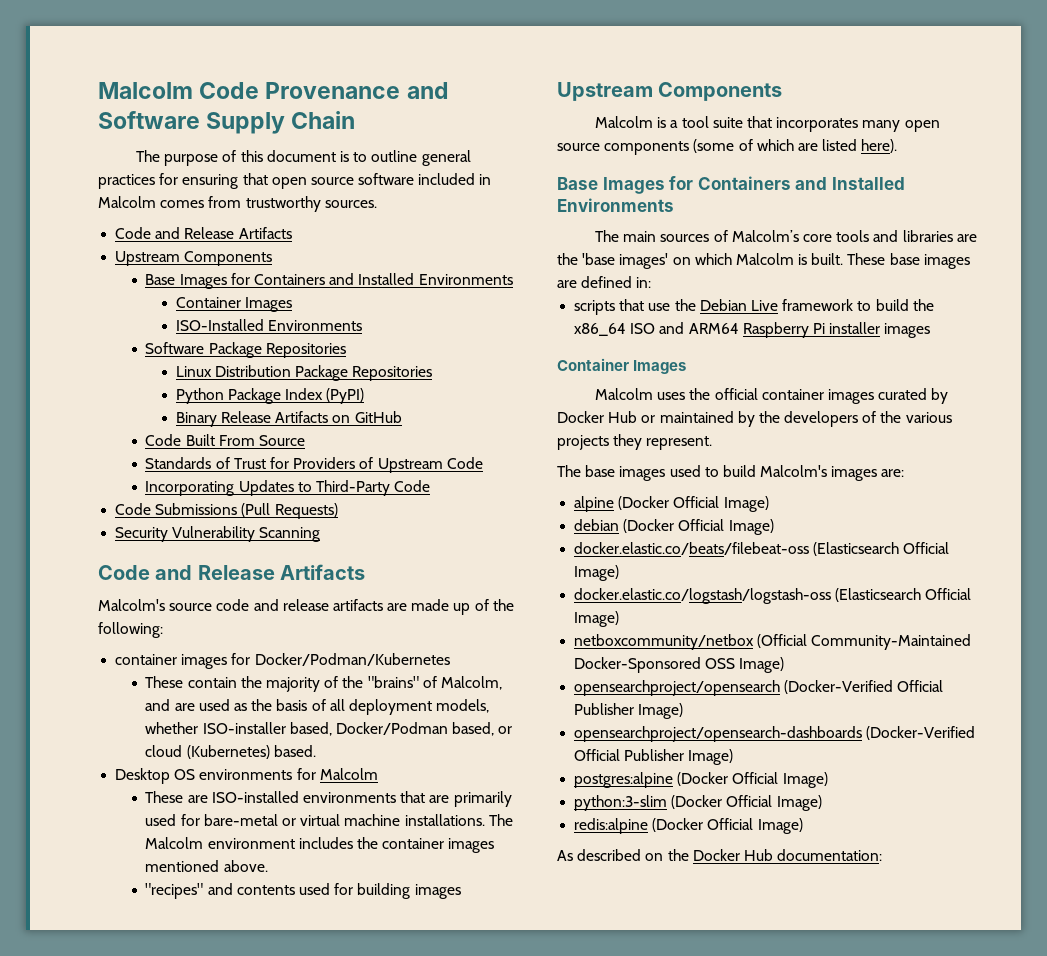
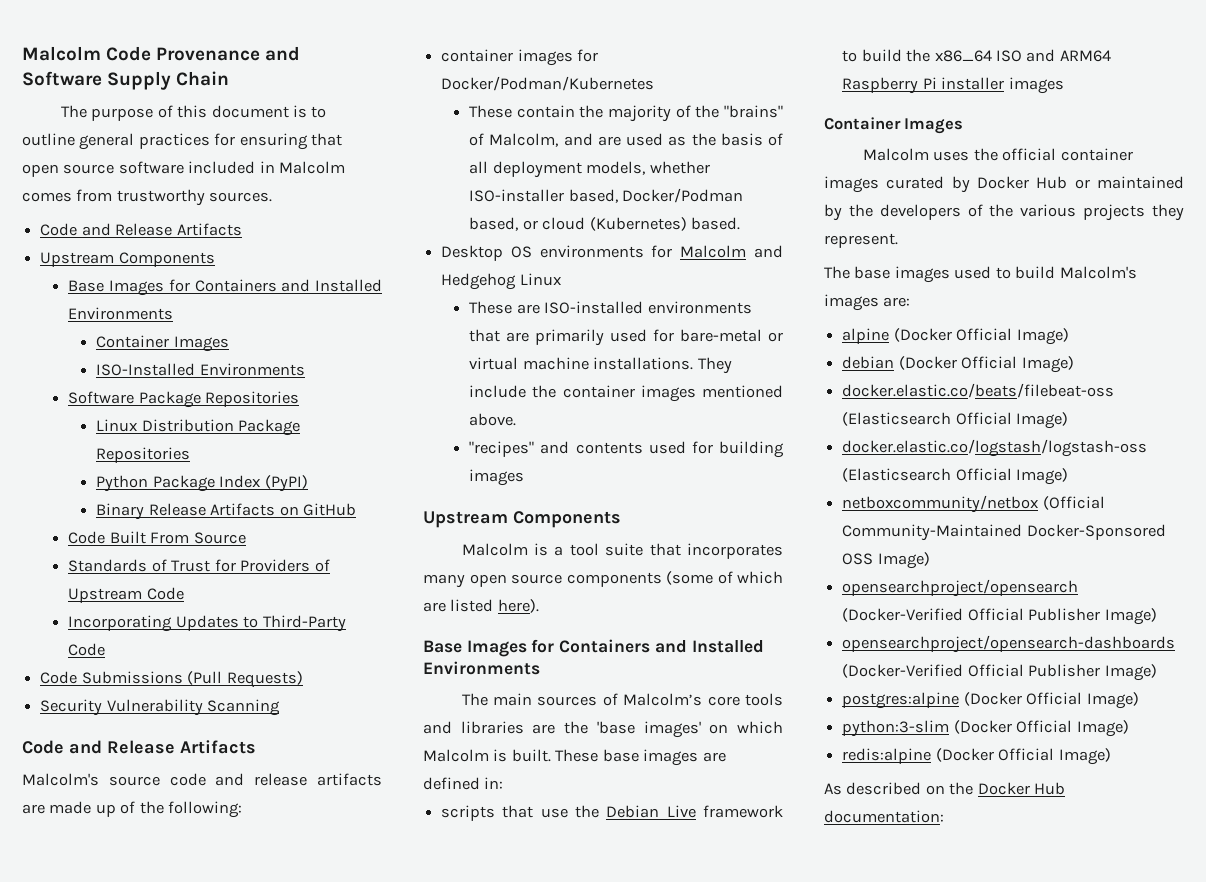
(378, 774) none -> [754,245,783,258] [441,273,561,290] and Hedgehog Linux
[488,814,513,826] [145,837,353,849] The Malcolm environment includes -> [697,357,732,374] [469,385,527,398] They include

